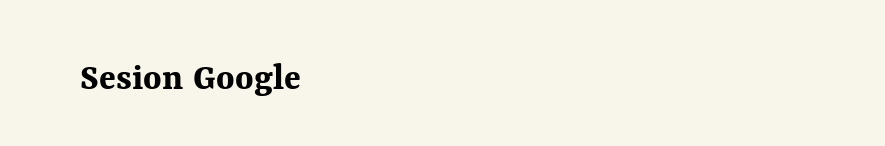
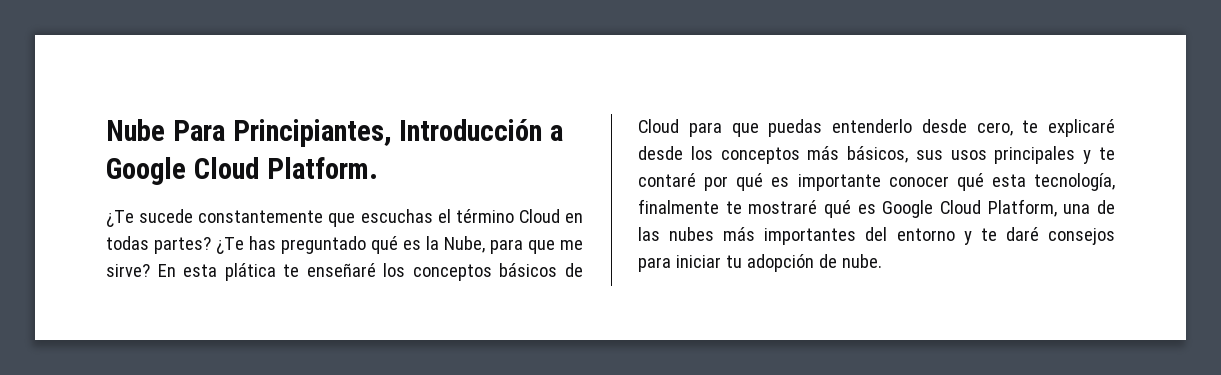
[80,63,302,96] Sesion Google -> [106,119,564,147] [106,157,378,185] [106,209,583,227] [106,236,583,254] [106,263,583,281] [638,119,1115,137] [638,146,1115,164] [638,173,1115,191] [638,199,1115,218] [638,227,1115,245] [638,254,882,272] Nube Para Principiantes, Introducción a Google Cloud Platform. // ¿Te sucede constantemente que escuchas el término Cloud en todas partes? ¿Te has preguntado qué es la Nube, para que me sirve? En esta plática te enseñaré los conceptos básicos de Cloud para que puedas entenderlo desde cero, te explicaré desde los conceptos más básicos, sus usos principales y te contaré por qué es importante conocer qué esta tecnología, finalmente te mostraré qué es Google Cloud Platform, una de las nubes más importantes del entorno y te daré consejos para iniciar tu adopción de nube.

